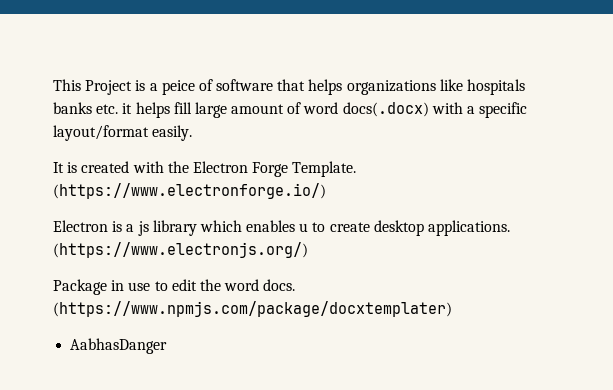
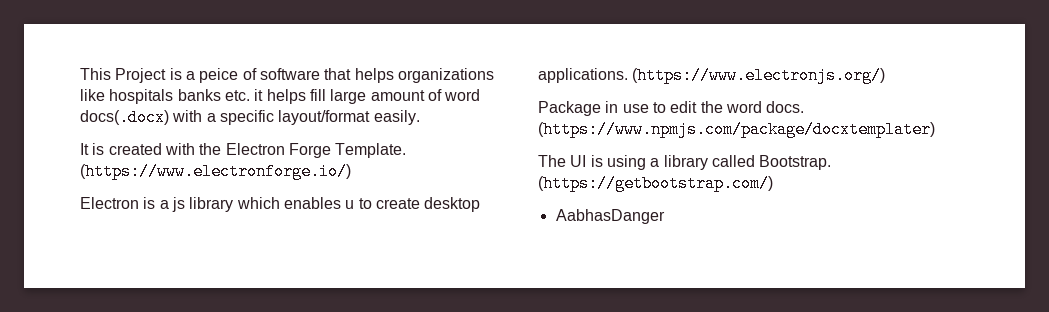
(452, 309) none -> [538,155,832,170] [538,175,773,192] // The UI is using a library called Bootstrap. (https://getbootstrap.com/)

